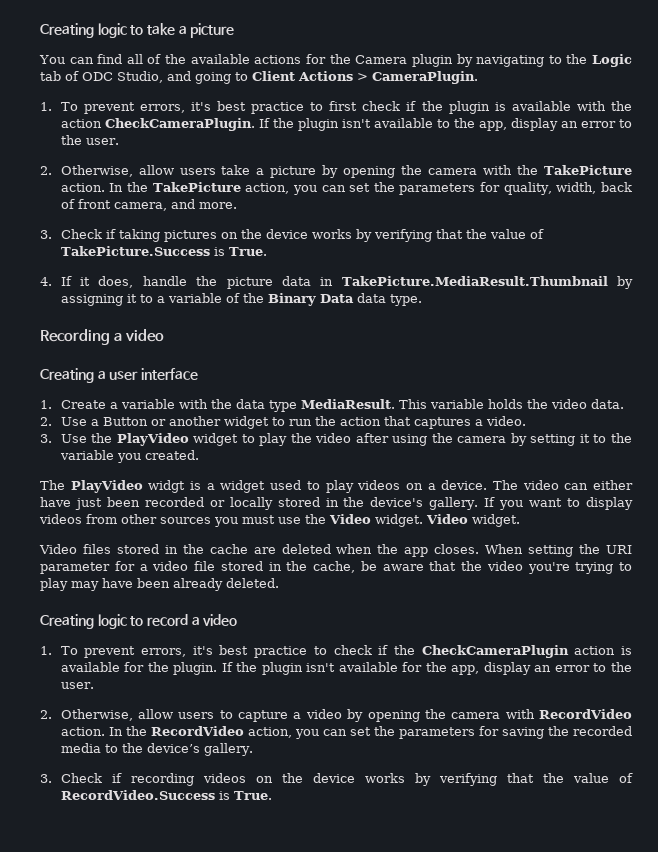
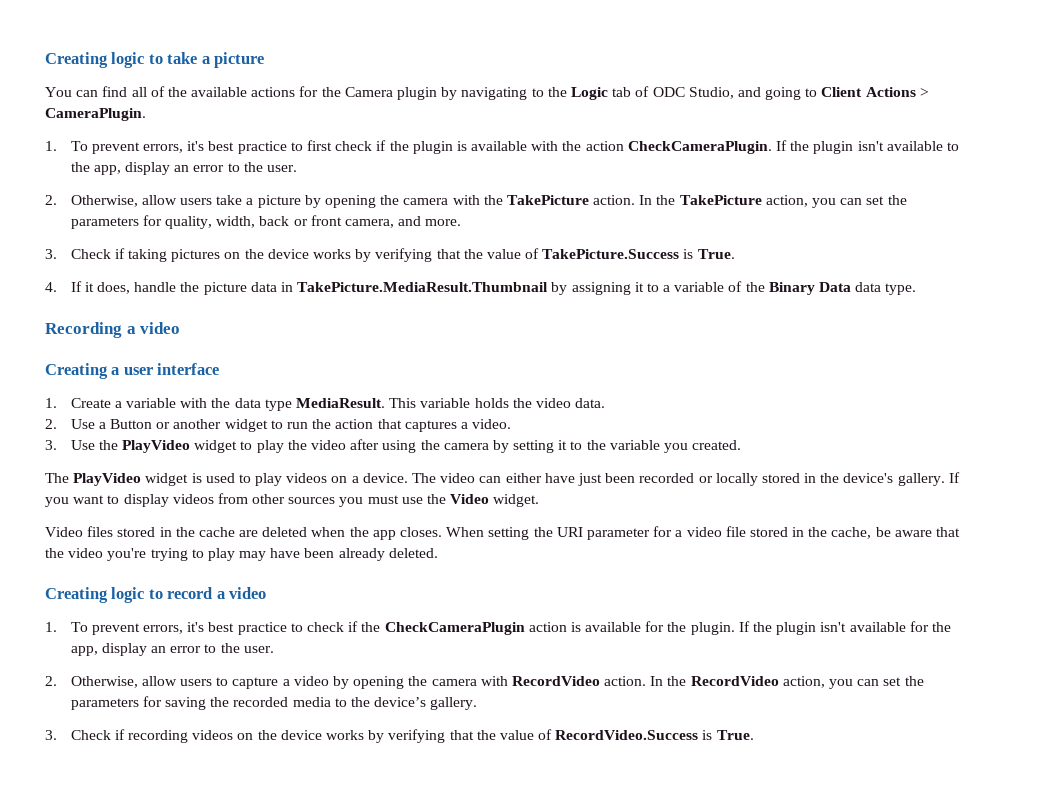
[60,199,75,209] of -> [293,219,308,226] or
[148,480,266,493] widgt is a widget -> [145,473,202,486] widget is
[426,514,520,527] Video widget. -> (540, 500) none

